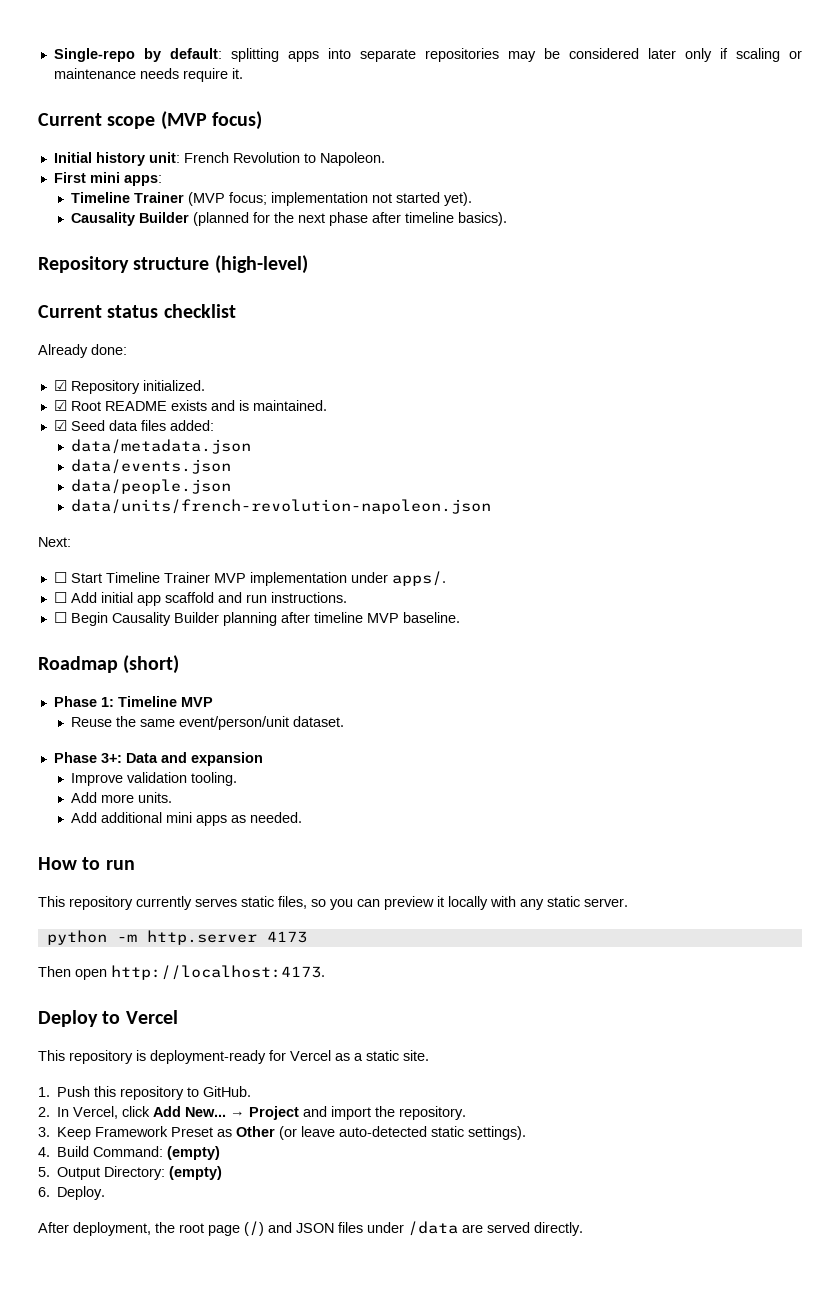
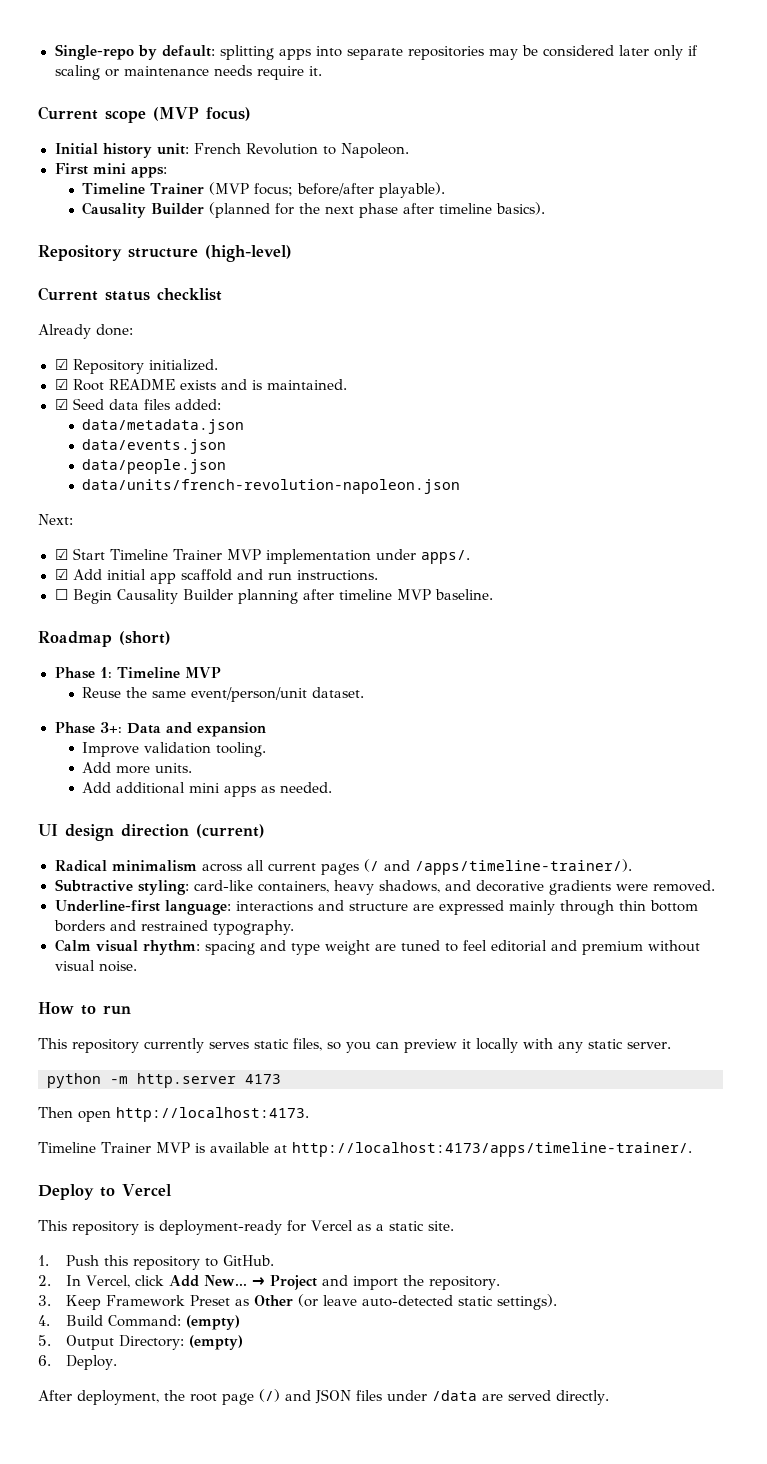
[271,192,473,206] implementation not started yet). -> [297,182,446,198] before/after playable).
[53,572,67,583] ☐ -> [54,549,68,560] ☑
[53,592,67,603] ☐ -> [54,569,68,580] ☑
(303, 817) none -> [38,824,265,841] [54,859,632,875] [54,879,715,895] [54,900,698,915] [53,920,295,935] [54,939,700,955] [54,960,137,972] // UI design direction (current) // Radical minimalism across all current pages (/ and /apps/timeline-trainer/). // Subtractive styling: card-like containers, heavy shadows, and decorative gradients were removed. // Underline-first language: interactions and structure are expressed mainly through thin bottom borders and restrained typography. // Calm visual rhythm: spacing and type weight are tuned to feel editorial and premium without visual noise.
(325, 972) none -> [38,1142,692,1157] // Timeline Trainer MVP is available at http://localhost:4173/apps/timeline-trainer/.

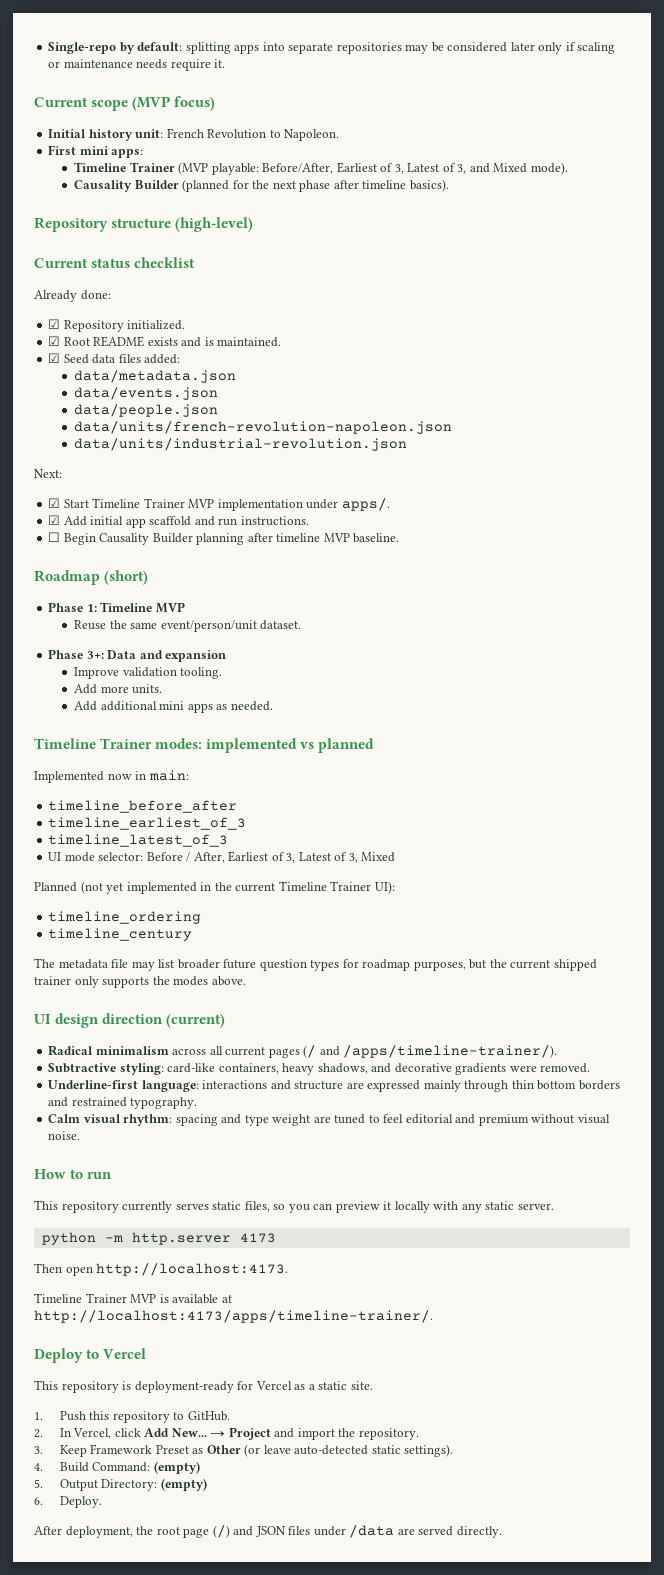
[254,182,446,198] focus; before/after playable). -> [211,162,568,175] playable: Before/After, Earliest of 3, Latest of 3, and Mixed mode).
(461, 486) none -> [74,438,408,451] // data/units/industrial-revolution.json
(333, 787) none -> [34,738,375,753] [34,770,189,783] [48,800,238,813] [48,817,247,830] [48,834,229,847] [48,851,396,863] [34,881,395,894] [48,911,202,924] [48,928,193,941] [34,958,597,971] [34,976,246,988] // Timeline Trainer modes: implemented vs planned // Implemented now in main: // timeline_before_after // timeline_earliest_of_3 // timeline_latest_of_3 // UI mode selector: Before / After, Earliest of 3, Latest of 3, Mixed // Planned (not yet implemented in the current Timeline Trainer UI): // timeline_ordering // timeline_century // The metadata file may list broader future question types for roadmap purposes, but the current shipped trainer only supports the modes above.

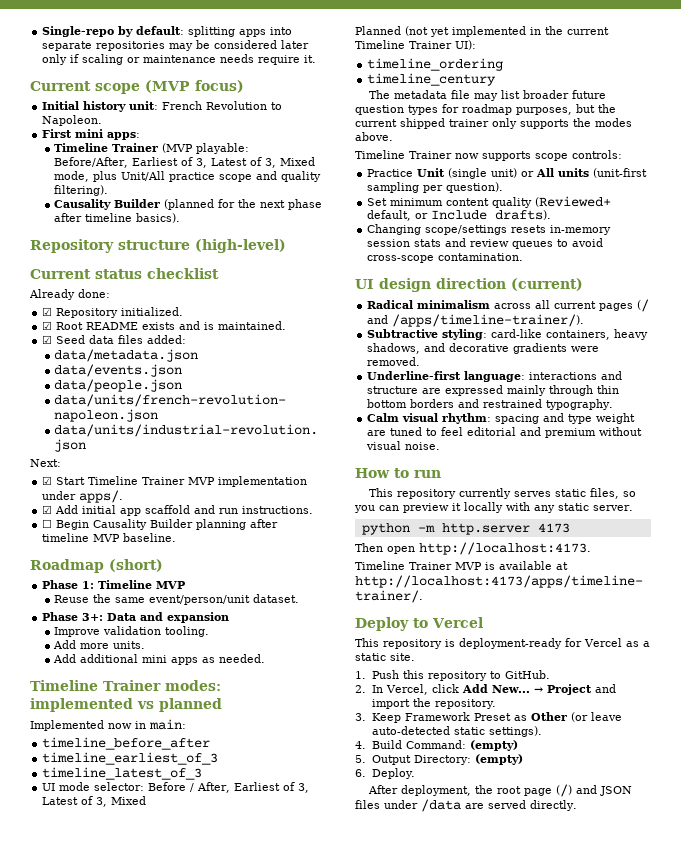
[469,162,568,175] and Mixed mode). -> [280,157,316,166] [54,171,322,182] [54,185,109,196] Mixed mode, plus Unit/All practice scope and quality filtering).
(246, 981) none -> [355,150,622,161] [367,168,648,179] [367,182,504,193] [367,196,612,208] [367,210,552,221] [367,224,612,235] [367,238,604,249] [367,253,524,263] // Timeline Trainer now supports scope controls: // Practice Unit (single unit) or All units (unit-first sampling per question). // Set minimum content quality (Reviewed+ default, or Include drafts). // Changing scope/settings resets in-memory session stats and review queues to avoid cross-scope contamination.

